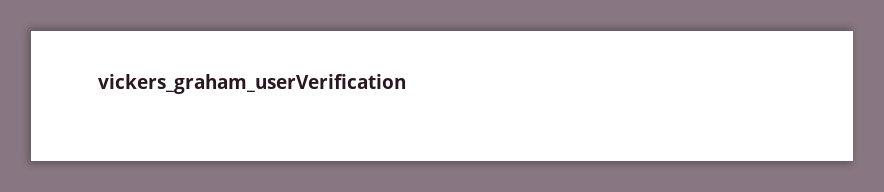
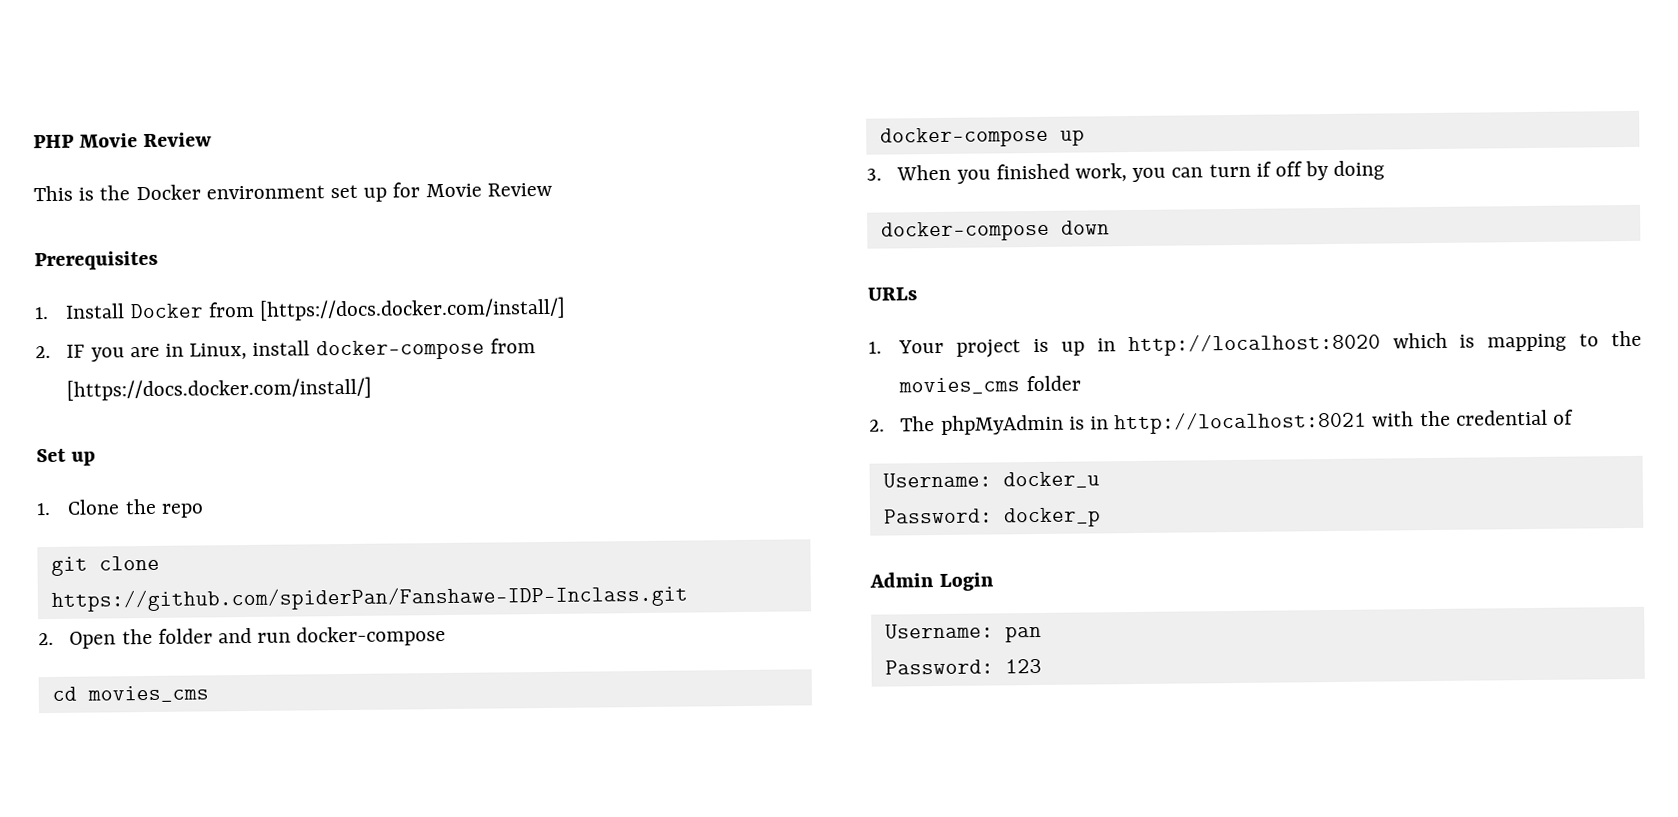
[98,74,406,94] vickers_graham_userVerification -> [33,132,213,149] [33,182,552,202] [34,250,158,271] [34,296,566,321] [35,338,536,362] [66,376,373,401] [36,448,97,466] [36,498,204,518] [50,555,160,576] [50,584,688,612] [38,625,447,649] [51,685,209,703] [879,126,1085,148] [866,160,1386,184] [880,220,1110,242] [867,287,917,301] [868,330,1642,358] [898,375,1081,395] [869,409,1574,435] [882,471,1100,489] [883,507,1101,528] [869,572,995,591] [884,623,1042,643] [884,658,1042,675] PHP Movie Review // This is the Docker environment set up for Movie Review // Prerequisites // 1. Install Docker from [https://docs.docker.com/install/] // 2. IF you are in Linux, install docker-compose from [https://docs.docker.com/install/] // Set up // 1. Clone the repo // git clone https://github.com/spiderPan/Fanshawe-IDP-Inclass.git // 2. Open the folder and run docker-compose // cd movies_cms // docker-compose up // 3. When you finished work, you can turn if off by doing // docker-compose down // URLs // 1. Your project is up in http://localhost:8020 which is mapping to the movies_cms folder // 2. The phpMyAdmin is in http://localhost:8021 with the credential of // Username: docker_u // Password: docker_p // Admin Login // Username: pan // Password: 123

